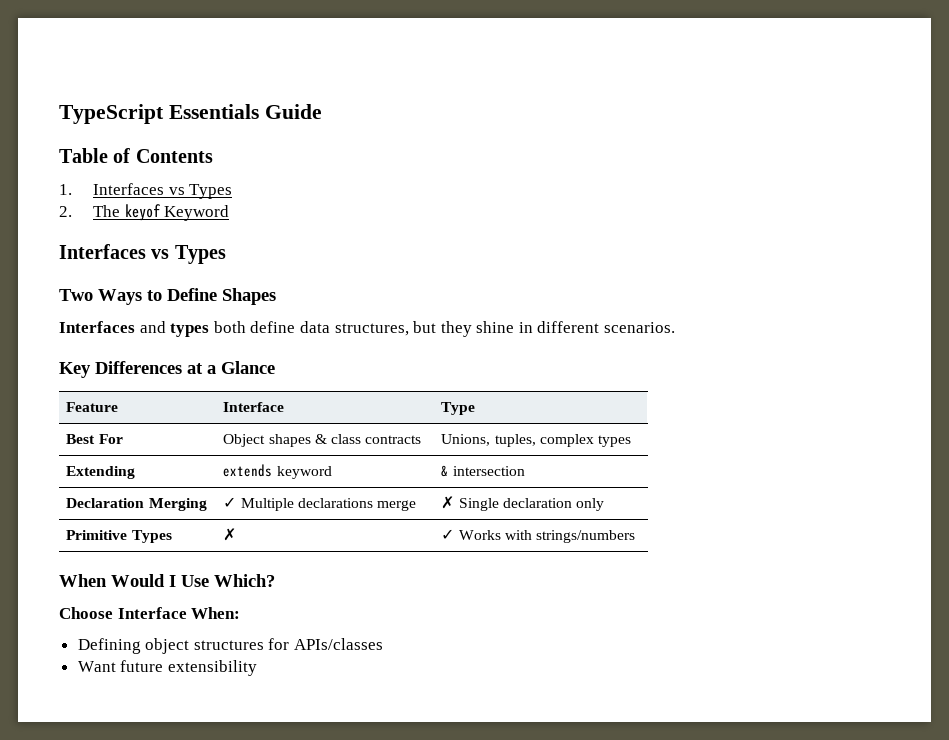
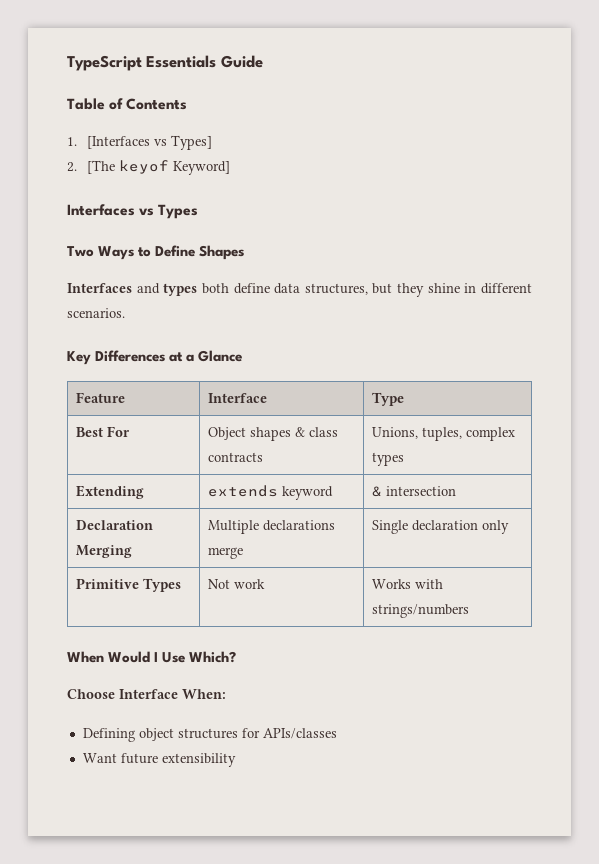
[92,183,233,199] [59,204,230,221] Interfaces vs Types // 2. The keyof Keyword -> [87,135,213,150] [67,160,231,175] [Interfaces vs Types] // 2. [The keyof Keyword]
[223,497,237,508] ✓ -> (133, 551) none
[441,496,455,509] ✗ -> (244, 553) none
[223,528,237,541] [441,529,455,540] ✗ | ✓ -> [208,579,266,589] Not work |

